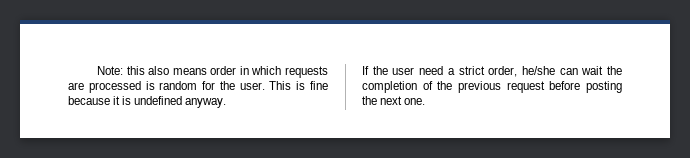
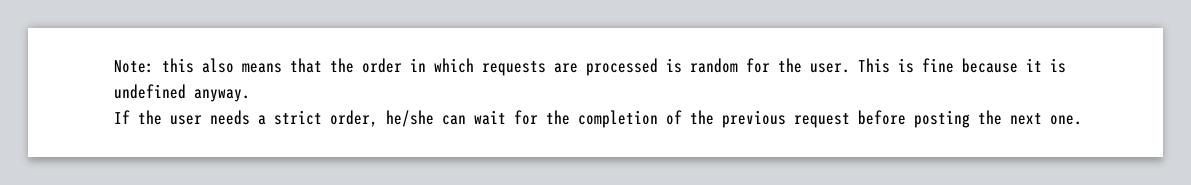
(207, 71) none -> [290,58,354,73] that the
[419,66,444,75] need -> [210,110,250,125] needs
(604, 70) none -> [514,110,538,125] for

